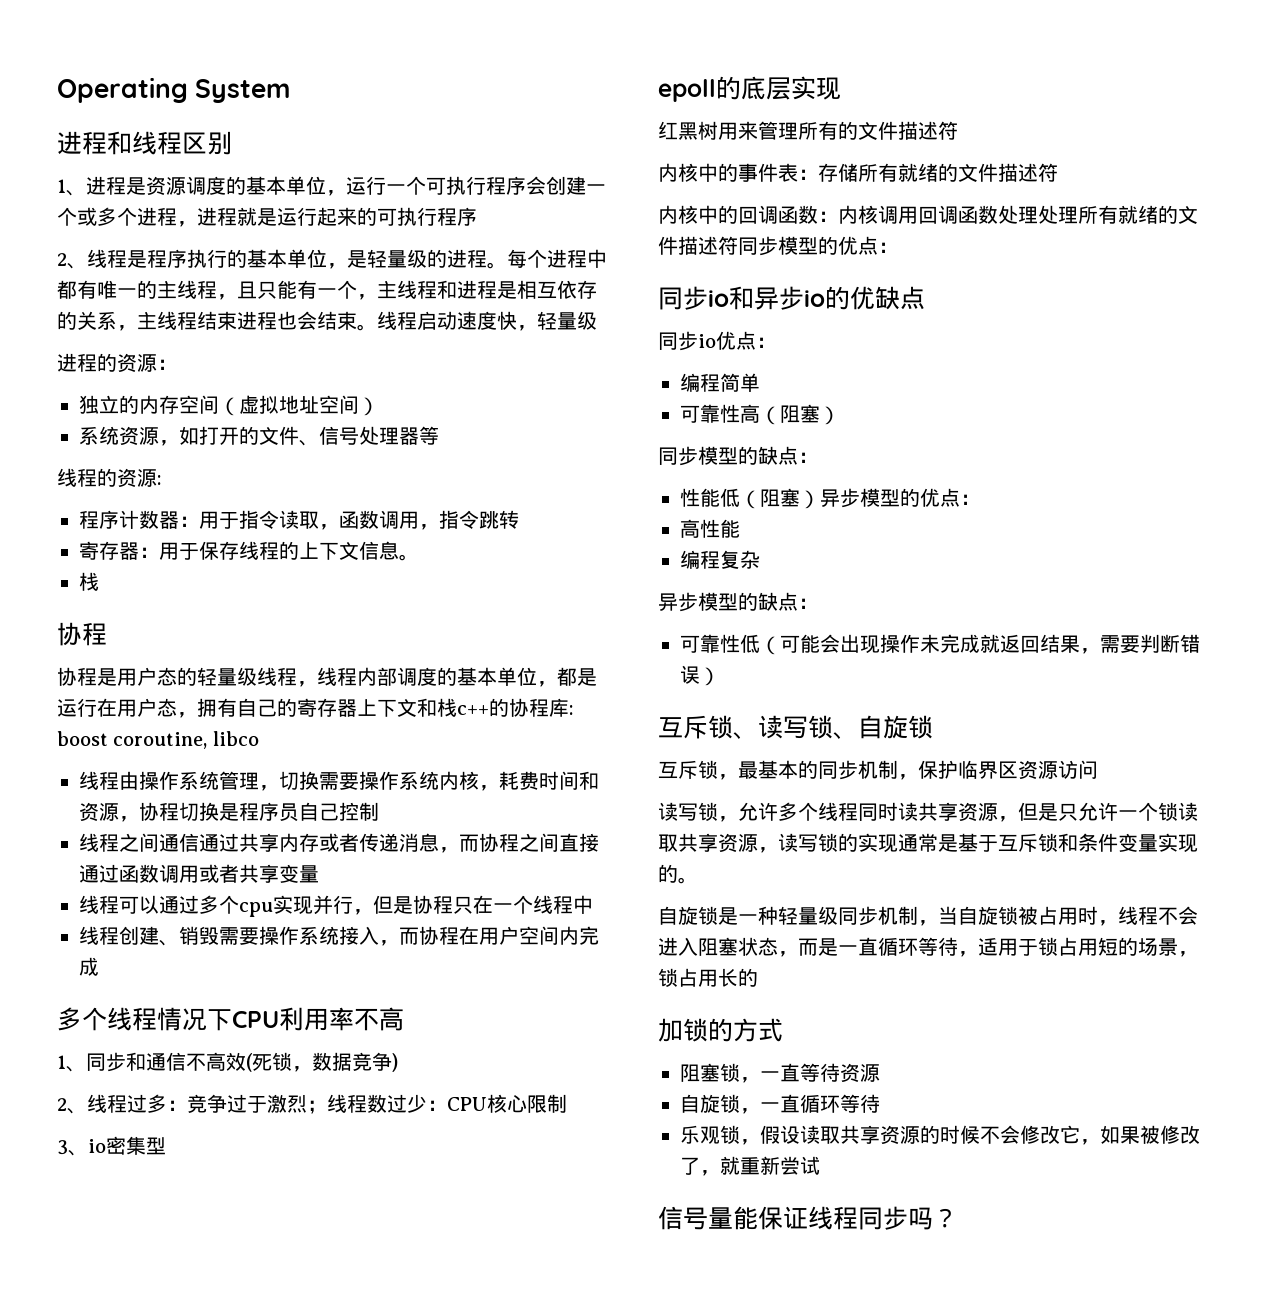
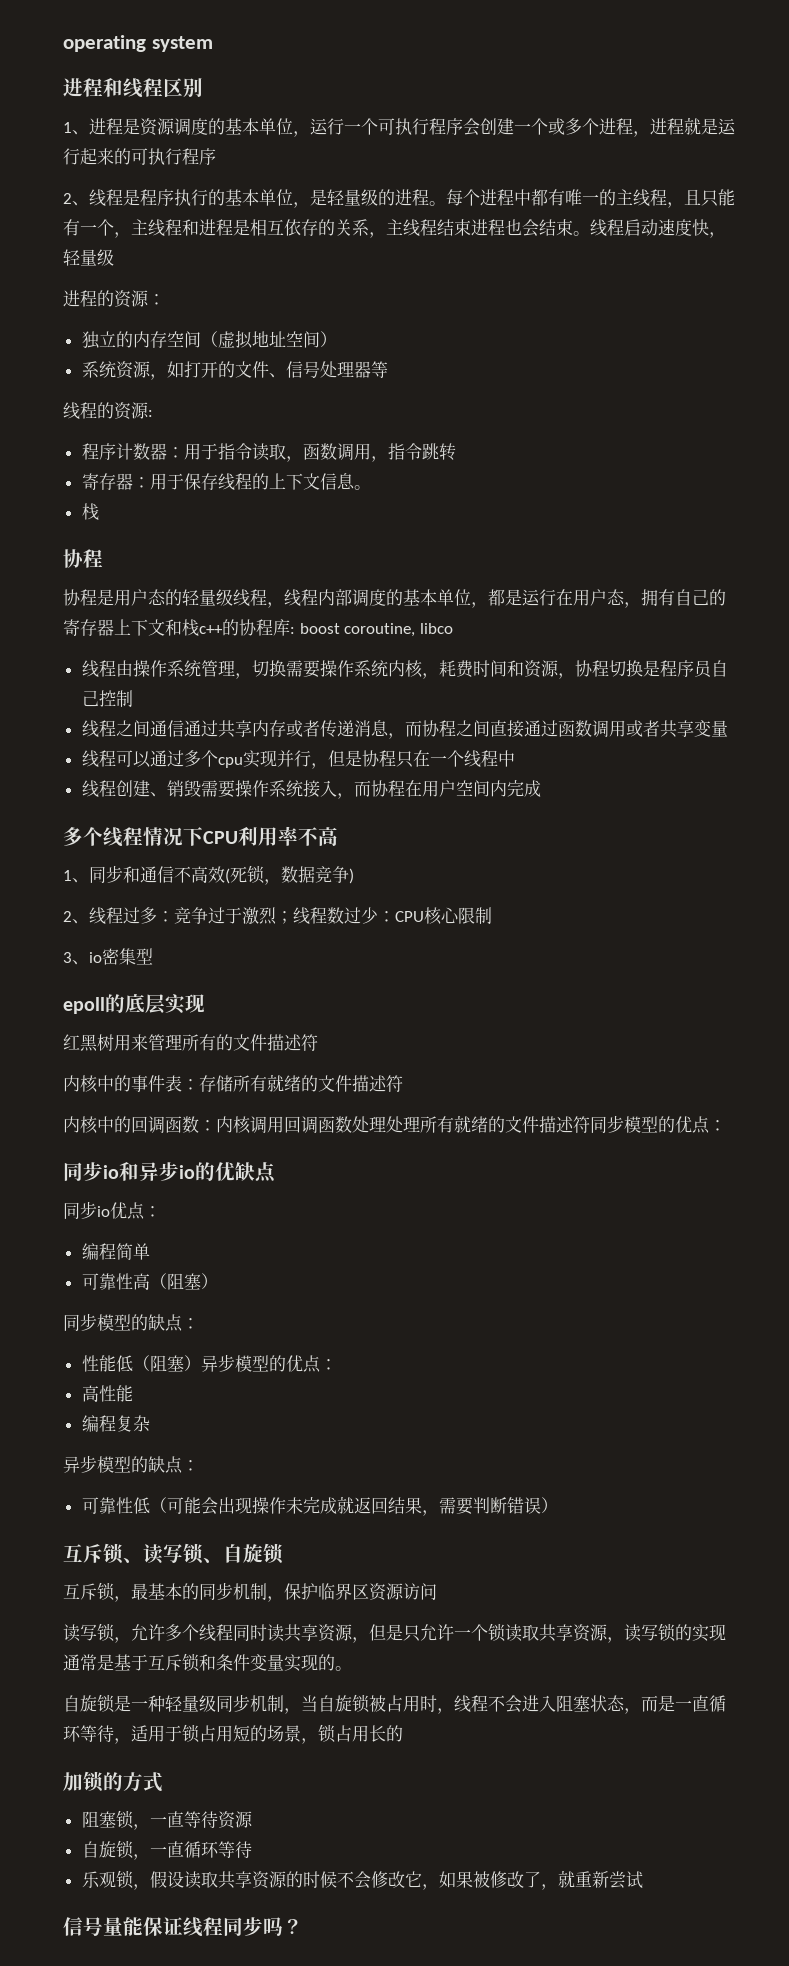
[57,77,291,103] Operating System -> [63,35,213,52] operating system

